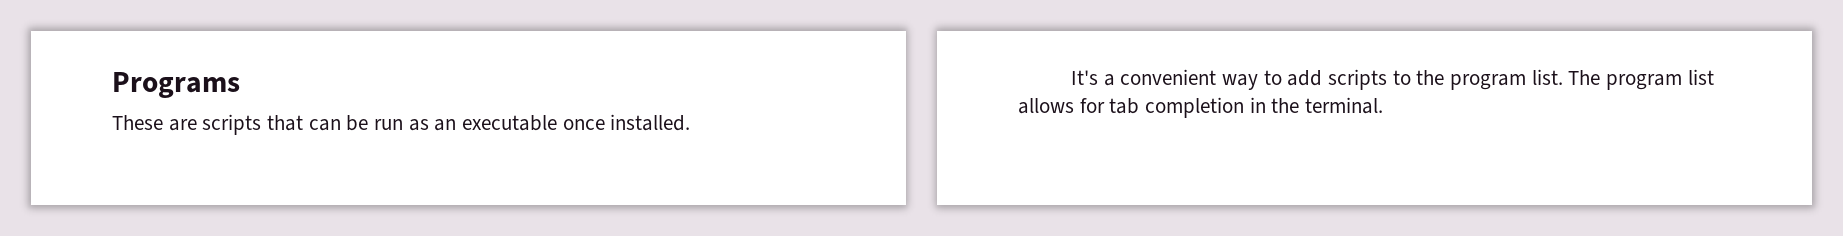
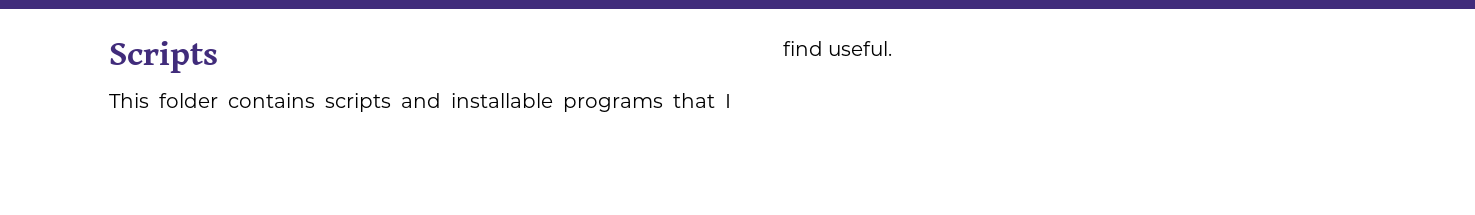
[112,72,240,98] [112,114,691,135] [1070,69,1714,90] [1018,97,1384,118] Programs // These are scripts that can be run as an executable once installed. // It's a convenient way to add scripts to the program list. The program list allows for tab completion in the terminal. -> [109,41,218,73] [109,93,731,112] [783,41,893,56] Scripts // This folder contains scripts and installable programs that I find useful.

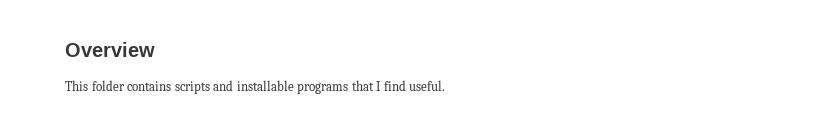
[109,41,218,73] Scripts -> [65,42,155,57] Overview

